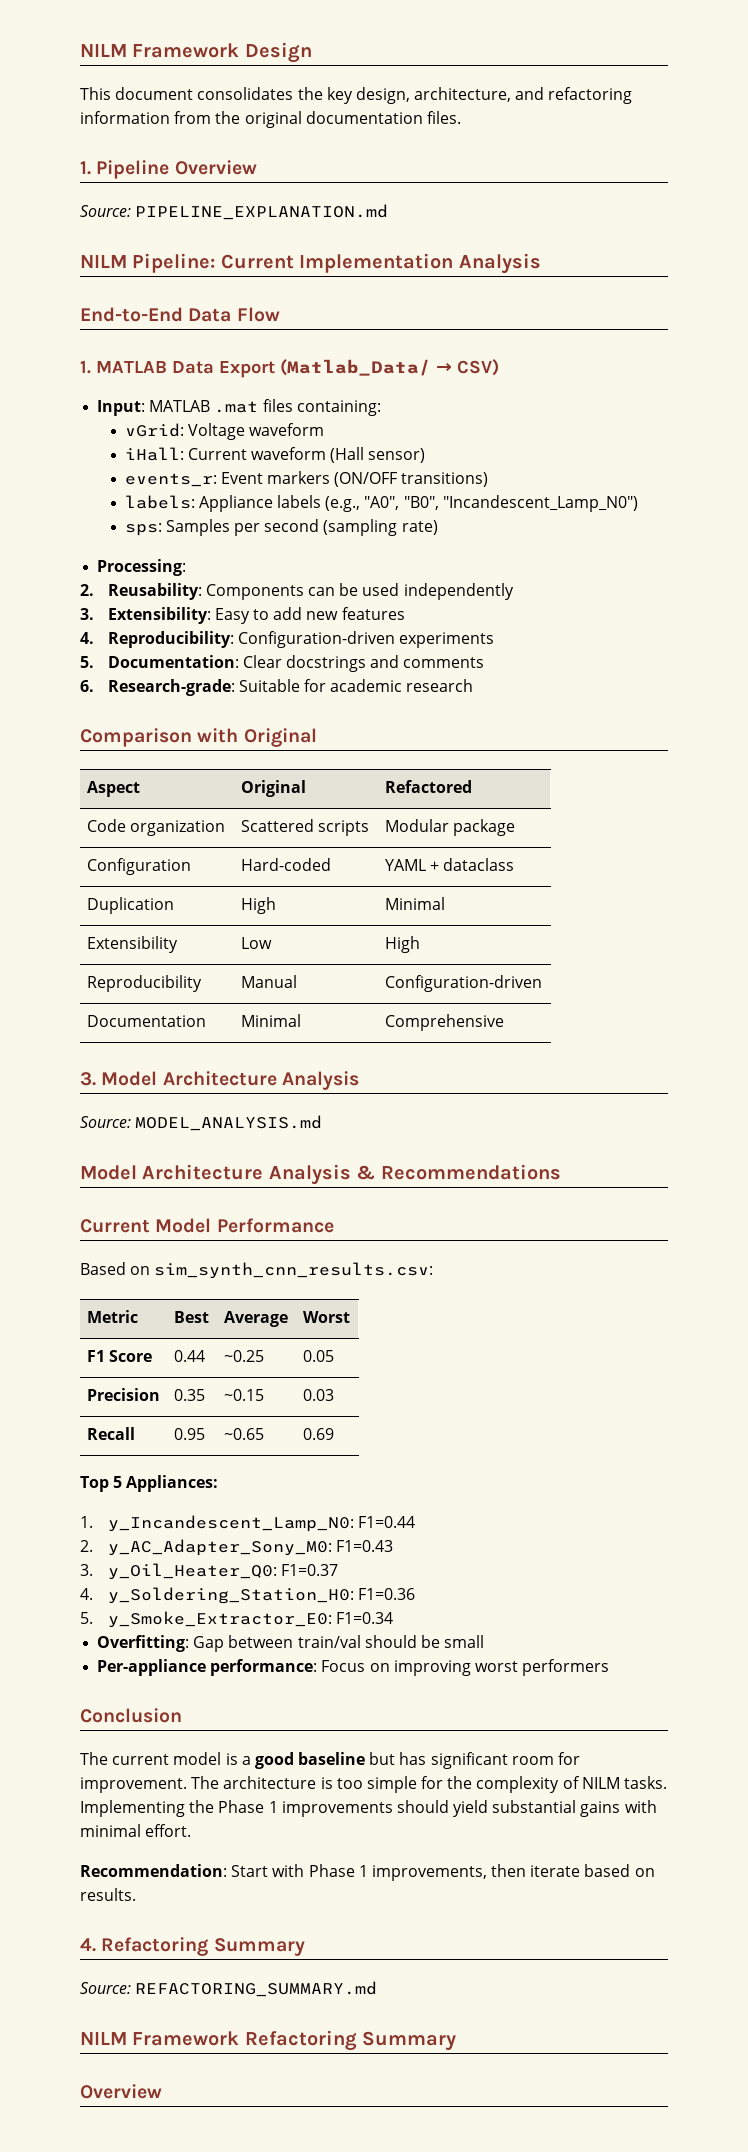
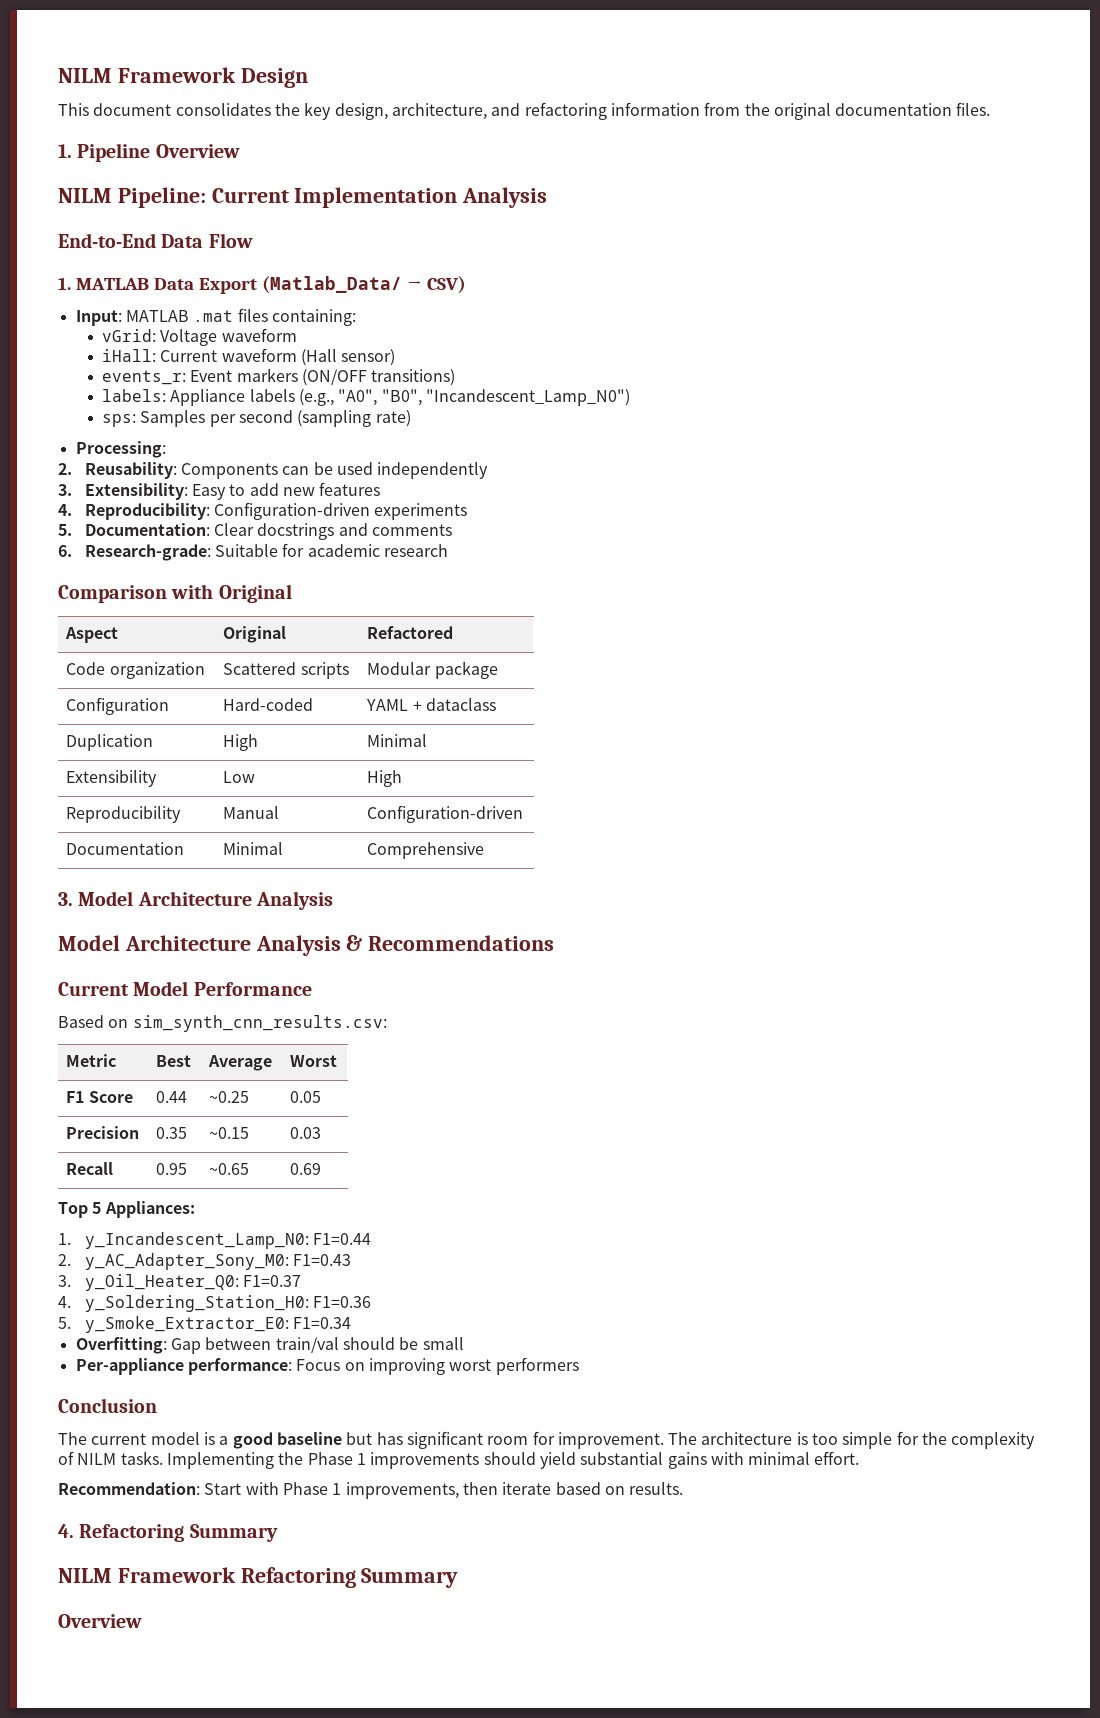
[80,204,389,220] // Source: PIPELINE_EXPLANATION.md -> (240, 151) none
[80,1115,323,1131] // Source: MODEL_ANALYSIS.md -> (334, 900) none
[80,1981,378,1997] // Source: REFACTORING_SUMMARY.md -> (278, 1533) none

